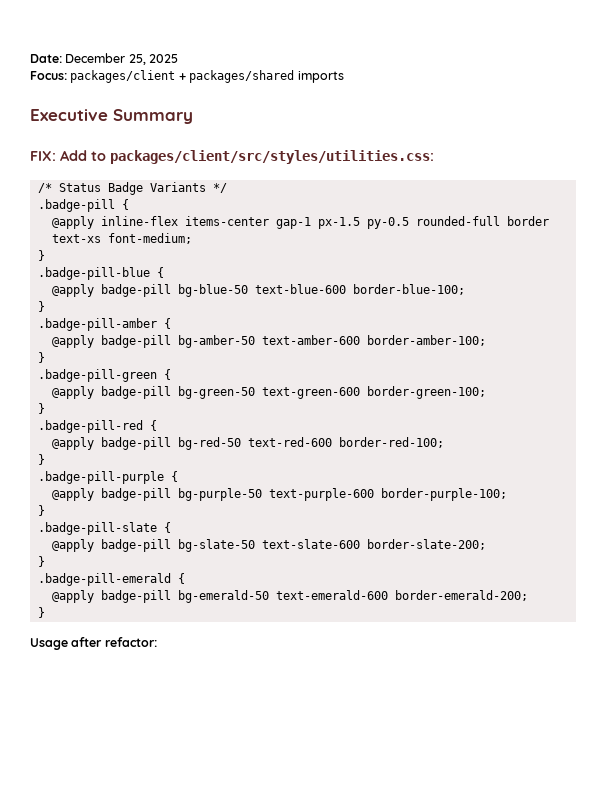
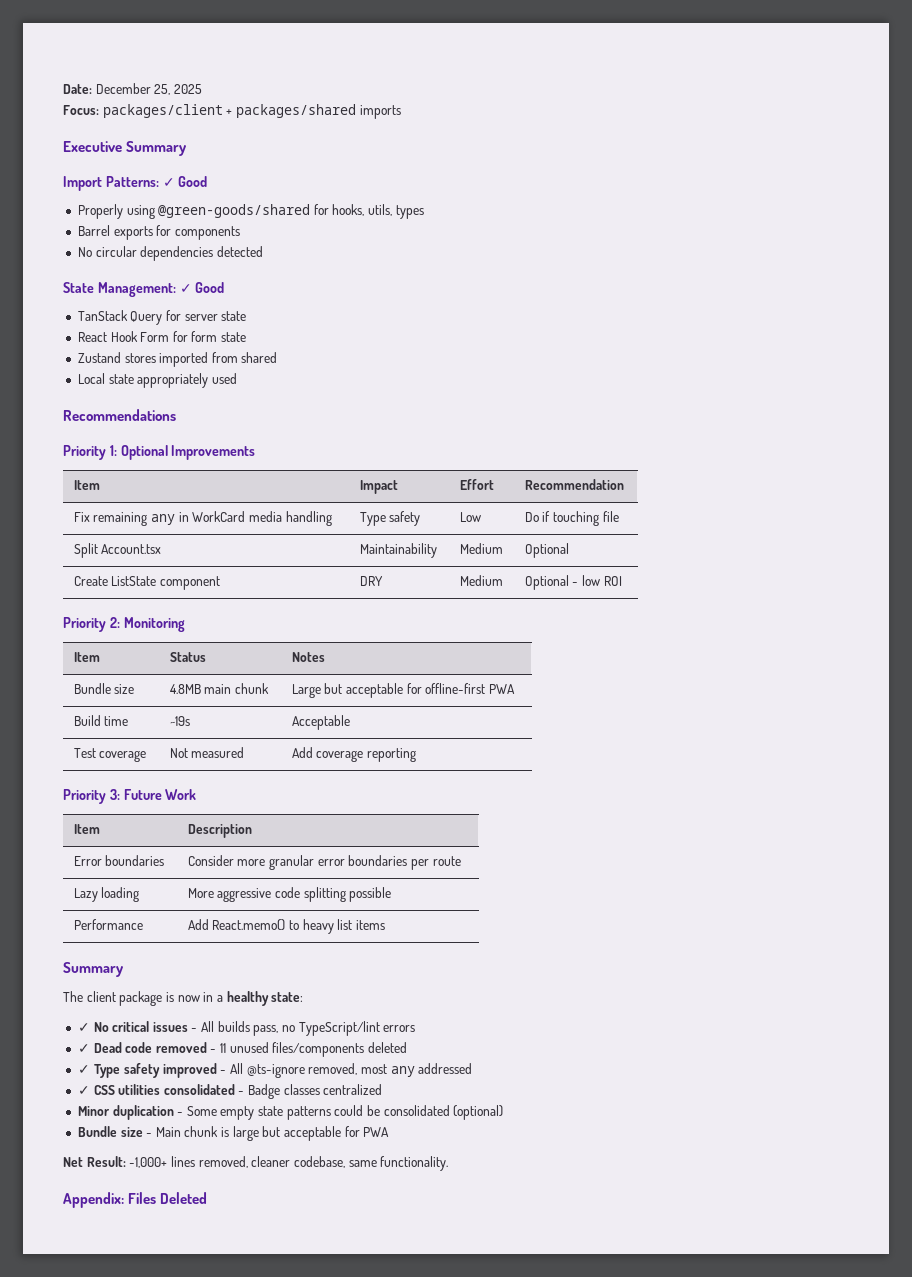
[30,150,434,164] [37,182,227,195] [37,199,129,212] [51,216,549,229] [51,233,192,244] [37,250,45,261] [37,267,164,280] [51,284,465,297] [37,301,45,312] [37,318,171,331] [51,335,486,348] [37,352,45,363] [37,369,171,382] [51,386,486,399] [37,403,45,414] [37,420,157,433] [51,437,444,450] [37,454,45,465] [37,471,178,484] [51,488,507,501] [37,505,45,516] [37,522,171,535] [51,539,486,552] [37,556,45,567] [37,573,185,586] [51,590,528,603] [37,607,45,618] [30,637,157,650] FIX: Add to packages/client/src/styles/utilities.css: // /* Status Badge Variants */ // .badge-pill { // @apply inline-flex items-center gap-1 px-1.5 py-0.5 rounded-full border text-xs font-medium; // } // .badge-pill-blue { // @apply badge-pill bg-blue-50 text-blue-600 border-blue-100; // } // .badge-pill-amber { // @apply badge-pill bg-amber-50 text-amber-600 border-amber-100; // } // .badge-pill-green { // @apply badge-pill bg-green-50 text-green-600 border-green-100; // } // .badge-pill-red { // @apply badge-pill bg-red-50 text-red-600 border-red-100; // } // .badge-pill-purple { // @apply badge-pill bg-purple-50 text-purple-600 border-purple-100; // } // .badge-pill-slate { // @apply badge-pill bg-slate-50 text-slate-600 border-slate-200; // } // .badge-pill-emerald { // @apply badge-pill bg-emerald-50 text-emerald-600 border-emerald-200; // } // Usage after refactor: -> [63,176,208,191] [77,204,424,219] [77,225,240,240] [77,246,263,261] [63,282,225,297] [77,310,247,325] [77,331,247,342] [77,352,278,367] [77,373,237,388] [63,409,176,421] [63,445,256,460] [73,480,100,490] [359,480,398,494] [459,479,494,490] [524,479,624,490] [73,511,332,526] [359,511,421,526] [459,512,481,522] [524,511,619,526] [73,543,162,558] [359,543,437,558] [459,543,503,554] [524,543,569,558] [73,576,220,590] [359,576,383,586] [459,575,503,586] [524,575,622,590] [63,617,185,632] [73,652,100,662] [169,652,206,662] [291,652,325,662] [73,683,135,694] [169,683,269,694] [291,683,515,698] [73,715,129,726] [169,716,190,726] [291,715,350,730] [73,748,147,762] [169,747,245,758] [291,747,416,762] [63,789,197,804] [73,824,100,834] [187,824,252,838] [73,855,165,866] [187,855,461,870] [73,887,140,902] [187,887,392,902] [73,919,143,930] [187,919,385,934] [63,962,124,977] [63,991,304,1006] [77,1021,416,1036] [77,1042,408,1057] [77,1063,473,1078] [77,1084,383,1099] [77,1105,504,1120] [77,1126,390,1141] [63,1156,449,1171] [63,1192,208,1208] Import Patterns: ✓ Good // Properly using @green-goods/shared for hooks, utils, types // Barrel exports for components // No circular dependencies detected // State Management: ✓ Good // TanStack Query for server state // React Hook Form for form state // Zustand stores imported from shared // Local state appropriately used // Recommendations // Priority 1: Optional Improvements // Item | Impact | Effort | Recommendation // Fix remaining any in WorkCard media handling | Type safety | Low | Do if touching file // Split Account.tsx | Maintainability | Medium | Optional // Create ListState component | DRY | Medium | Optional - low ROI // Priority 2: Monitoring // Item | Status | Notes // Bundle size | 4.8MB main chunk | Large but acceptable for offline-first PWA // Build time | ~19s | Acceptable // Test coverage | Not measured | Add coverage reporting // Priority 3: Future Work // Item | Description // Error boundaries | Consider more granular error boundaries per route // Lazy loading | More aggressive code splitting possible // Performance | Add React.memo() to heavy list items // Summary // The client package is now in a healthy state: // ✓ No critical issues - All builds pass, no TypeScript/lint errors // ✓ Dead code removed - 11 unused files/components deleted // ✓ Type safety improved - All @ts-ignore removed, most any addressed // ✓ CSS utilities consolidated - Badge classes centralized // Minor duplication - Some empty state patterns could be consolidated (optional) // Bundle size - Main chunk is large but acceptable for PWA // Net Result: -1,000+ lines removed, cleaner codebase, same functionality. // Appendix: Files Deleted

